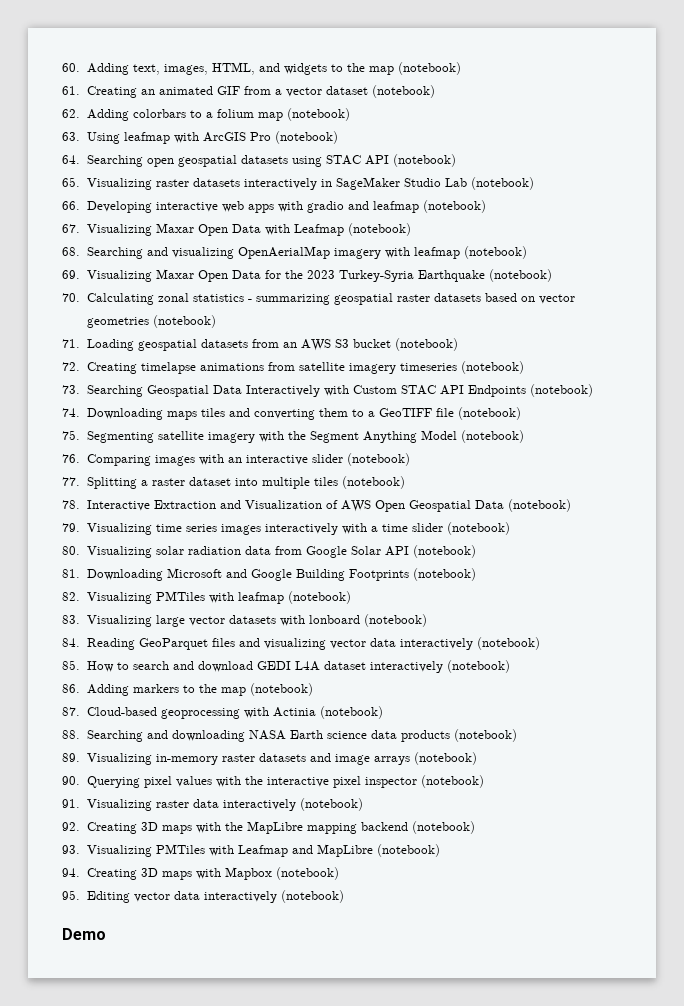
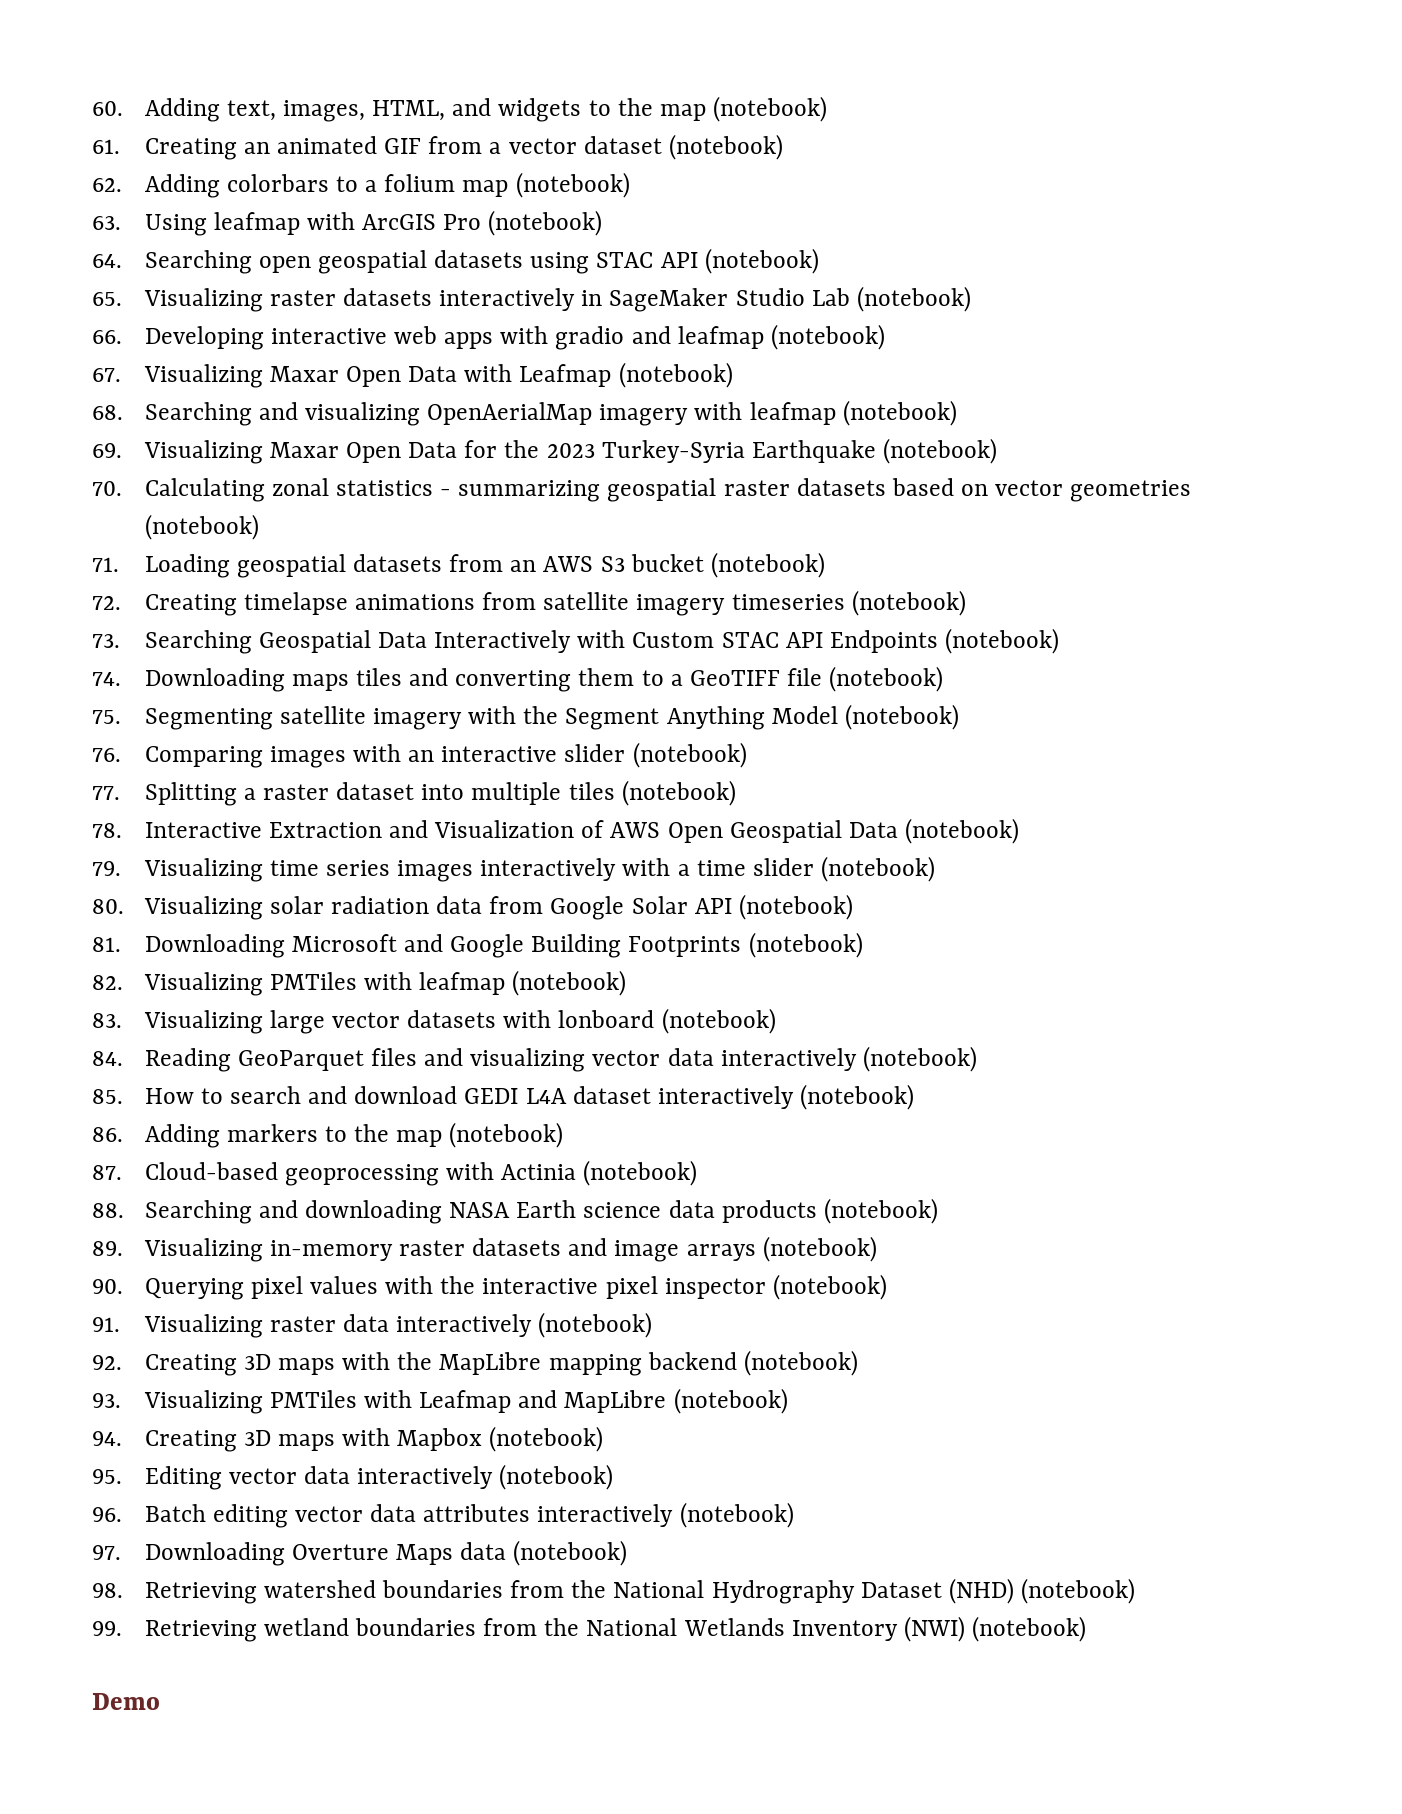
(344, 896) none -> [92,1502,794,1528] [92,1540,628,1566] [92,1578,1136,1604] [92,1616,1087,1642] // 96. Batch editing vector data attributes interactively (notebook) // 97. Downloading Overture Maps data (notebook) // 98. Retrieving watershed boundaries from the National Hydrography Dataset (NHD) (notebook) // 99. Retrieving wetland boundaries from the National Wetlands Inventory (NWI) (notebook)

